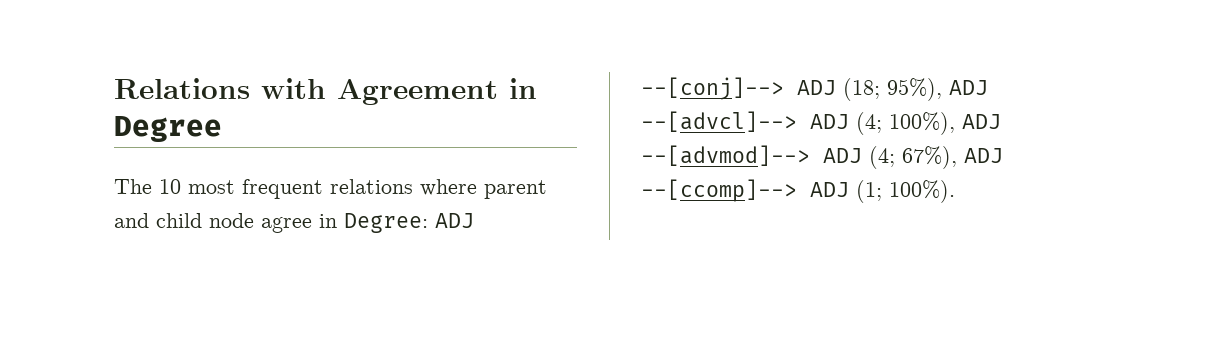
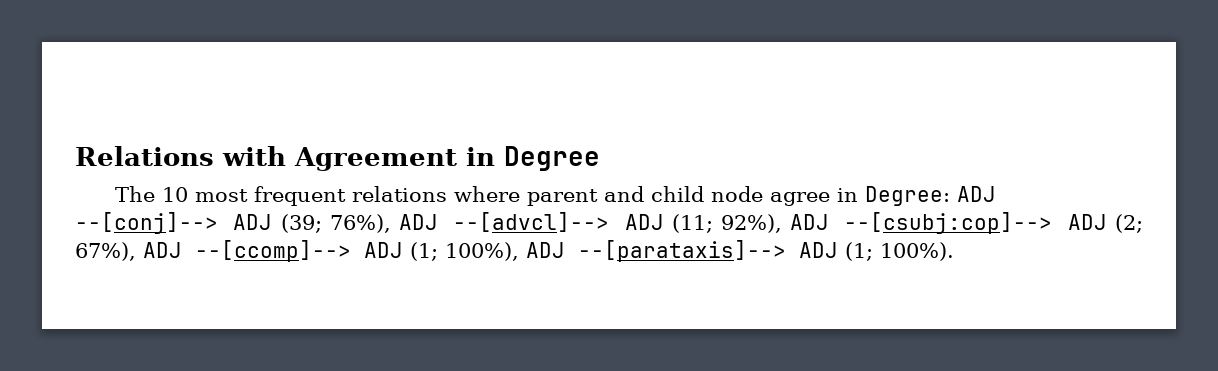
[843,78,942,101] (18; 95%), -> [280,214,391,233] (39; 76%),
[856,112,1001,135] [641,145,895,169] (4; 100%), ADJ --[advmod]--> ADJ (4; -> [671,212,1144,234] (11; 92%), ADJ --[csubj:cop]--> ADJ (2;
(882, 191) none -> [445,240,873,262] 100%), ADJ --[parataxis]--> ADJ (1;

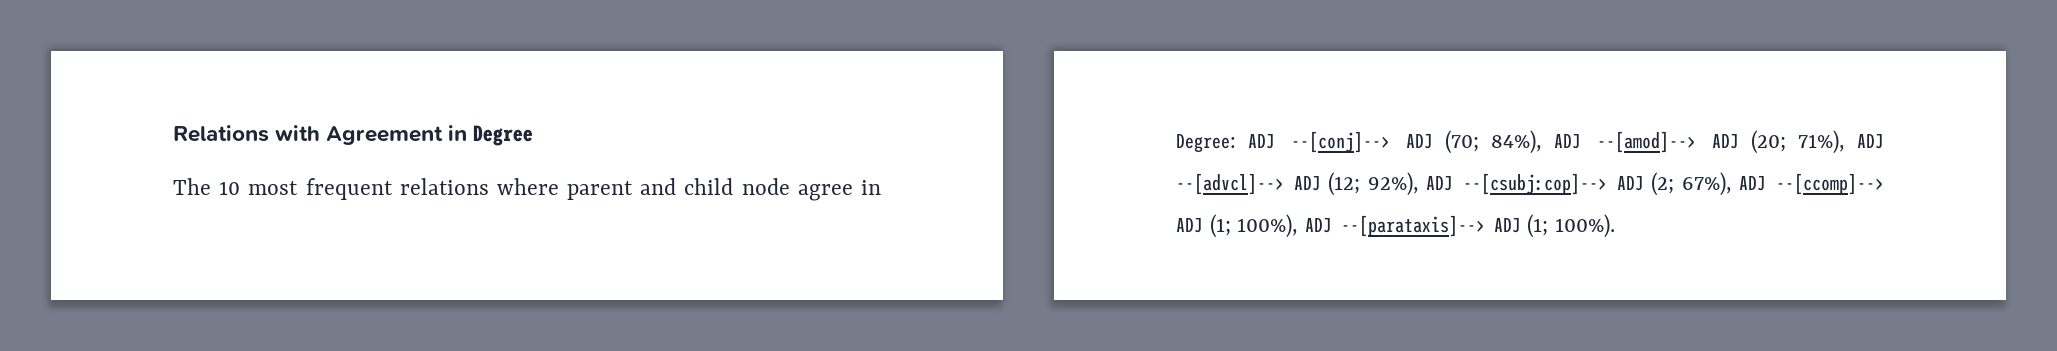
[280,214,391,233] (39; 76%), -> [1445,130,1846,154] (70; 84%), ADJ --[amod]--> ADJ (20; 71%),
[671,214,713,233] (11; -> [1328,172,1361,196] (12;

